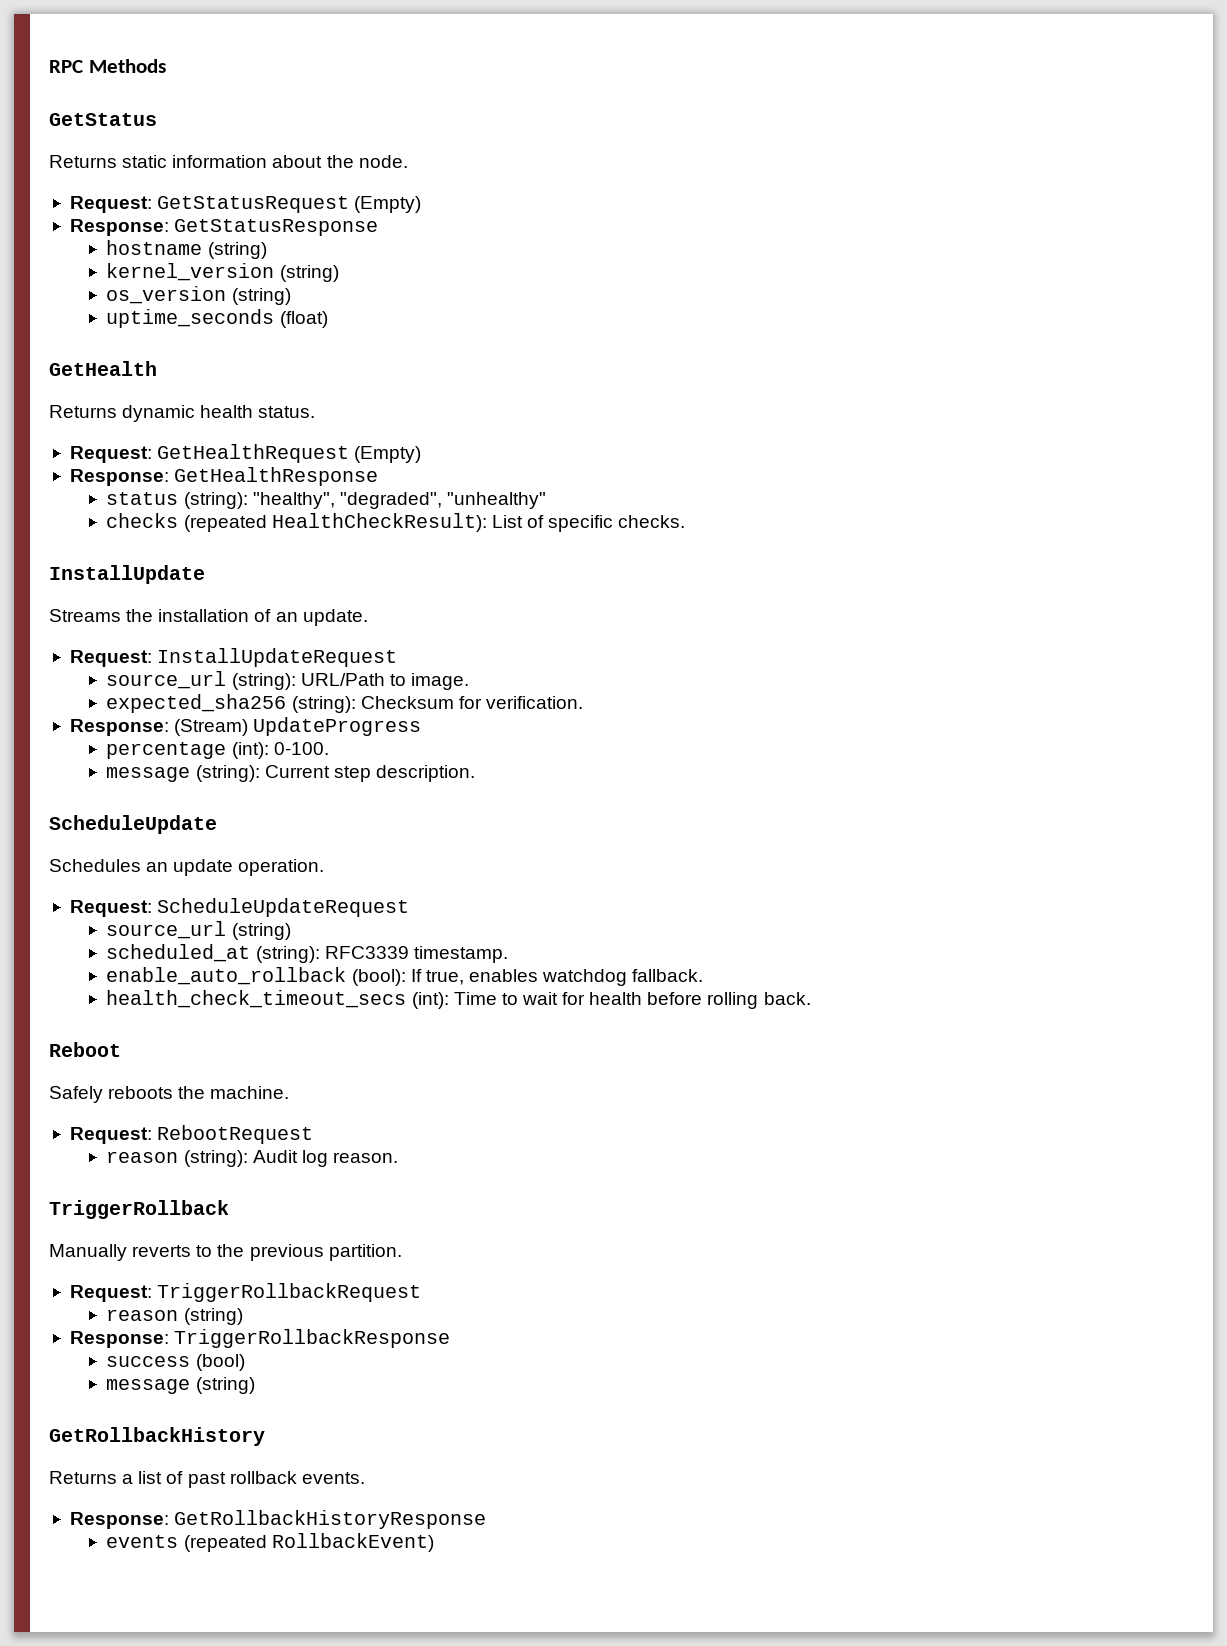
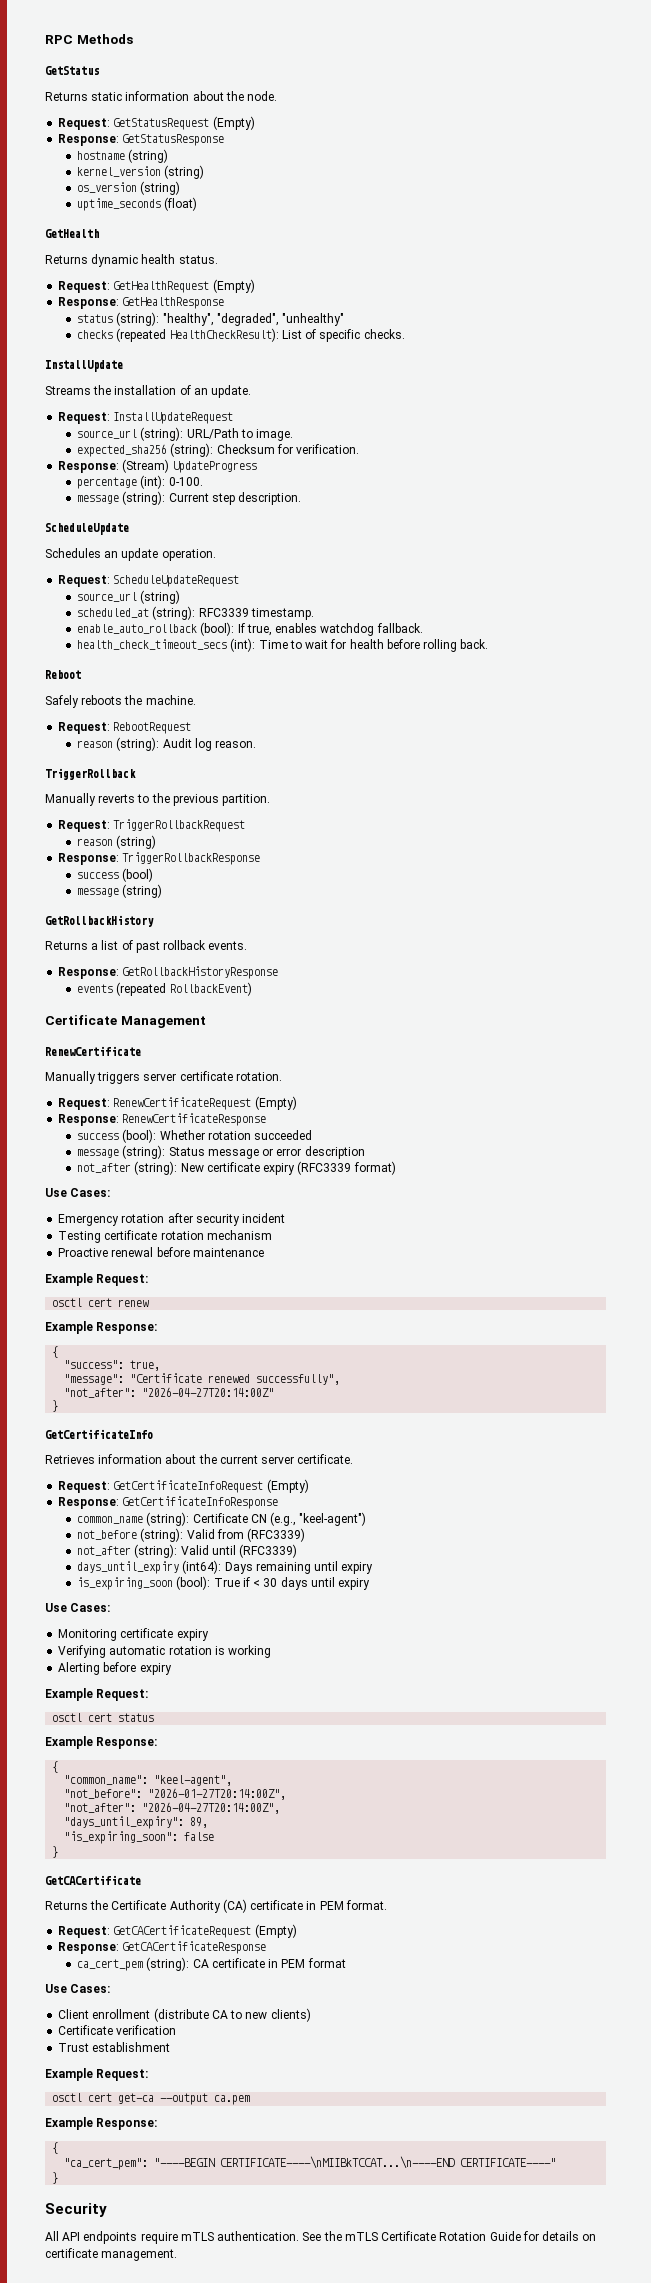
(434, 1542) none -> [45,1015,206,1028] [45,1046,141,1056] [45,1071,282,1084] [58,1096,297,1110] [58,1113,267,1126] [77,1129,313,1143] [77,1145,365,1159] [77,1161,396,1175] [45,1188,111,1197] [58,1213,286,1226] [58,1230,272,1243] [58,1247,264,1257] [45,1273,149,1286] [52,1298,150,1307] [45,1321,158,1334] [52,1346,59,1358] [64,1360,161,1371] [64,1373,341,1385] [64,1387,275,1398] [52,1400,59,1412] [45,1429,153,1439] [45,1454,354,1464] [58,1479,309,1493] [58,1496,279,1509] [77,1512,367,1526] [77,1528,306,1542] [77,1544,298,1558] [77,1560,374,1574] [77,1576,370,1590] [45,1603,111,1612] [58,1628,209,1641] [58,1645,272,1658] [58,1662,172,1675] [45,1688,149,1701] [52,1713,155,1722] [45,1736,158,1749] [52,1761,59,1773] [64,1775,233,1786] [64,1788,287,1800] [64,1802,281,1814] [64,1816,209,1829] [64,1831,215,1844] [52,1846,59,1858] [45,1875,141,1885] [45,1899,387,1913] [58,1924,297,1938] [58,1941,267,1954] [77,1957,346,1971] [45,1984,111,1993] [58,2008,311,2022] [58,2025,177,2035] [58,2042,171,2052] [45,2068,149,2081] [52,2093,251,2105] [45,2117,158,2130] [52,2142,59,2154] [64,2156,557,2170] [52,2172,59,2184] [45,2203,107,2217] [45,2231,597,2244] [45,2248,178,2261] // Certificate Management // RenewCertificate // Manually triggers server certificate rotation. // Request: RenewCertificateRequest (Empty) // Response: RenewCertificateResponse // success (bool): Whether rotation succeeded // message (string): Status message or error description // not_after (string): New certificate expiry (RFC3339 format) // Use Cases: // Emergency rotation after security incident // Testing certificate rotation mechanism // Proactive renewal before maintenance // Example Request: // osctl cert renew // Example Response: // { // "success": true, // "message": "Certificate renewed successfully", // "not_after": "2026-04-27T20:14:00Z" // } // GetCertificateInfo // Retrieves information about the current server certificate. // Request: GetCertificateInfoRequest (Empty) // Response: GetCertificateInfoResponse // common_name (string): Certificate CN (e.g., "keel-agent") // not_before (string): Valid from (RFC3339) // not_after (string): Valid until (RFC3339) // days_until_expiry (int64): Days remaining until expiry // is_expiring_soon (bool): True if < 30 days until expiry // Use Cases: // Monitoring certificate expiry // Verifying automatic rotation is working // Alerting before expiry // Example Request: // osctl cert status // Example Response: // { // "common_name": "keel-agent", // "not_before": "2026-01-27T20:14:00Z", // "not_after": "2026-04-27T20:14:00Z", // "days_until_expiry": 89, // "is_expiring_soon": false // } // GetCACertificate // Returns the Certificate Authority (CA) certificate in PEM format. // Request: GetCACertificateRequest (Empty) // Response: GetCACertificateResponse // ca_cert_pem (string): CA certificate in PEM format // Use Cases: // Client enrollment (distribute CA to new clients) // Certificate verification // Trust establishment // Example Request: // osctl cert get-ca --output ca.pem // Example Response: // { // "ca_cert_pem": "----BEGIN CERTIFICATE----\nMIIBkTCCAT...\n----END CERTIFICATE----" // } // Security // All API endpoints require mTLS authentication. See the mTLS Certificate Rotation Guide for details on certificate management.

